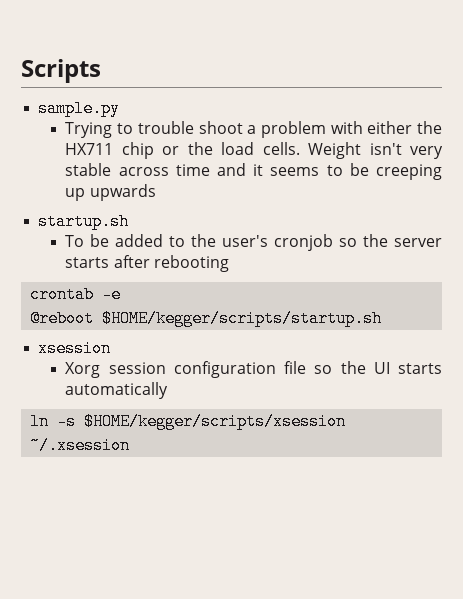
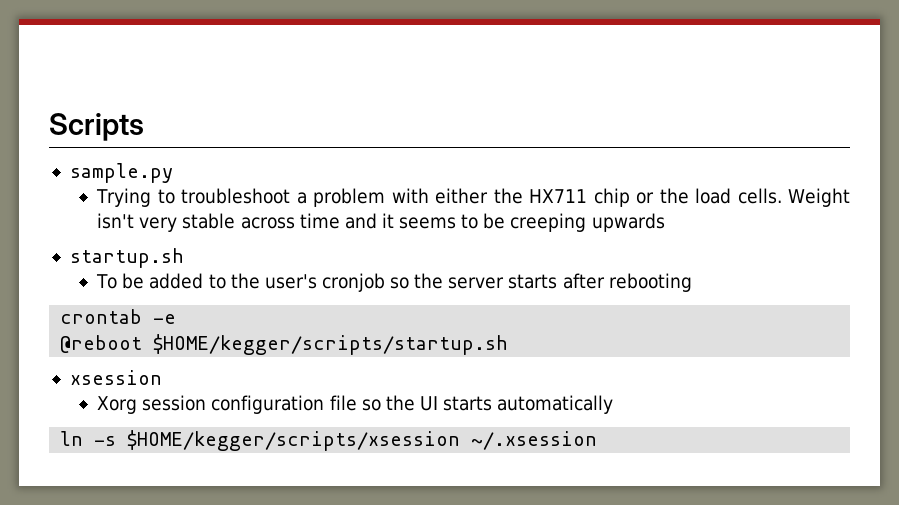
[137,121,243,134] trouble shoot -> [181,188,291,204] troubleshoot
[65,188,86,201] up -> (587, 222) none

